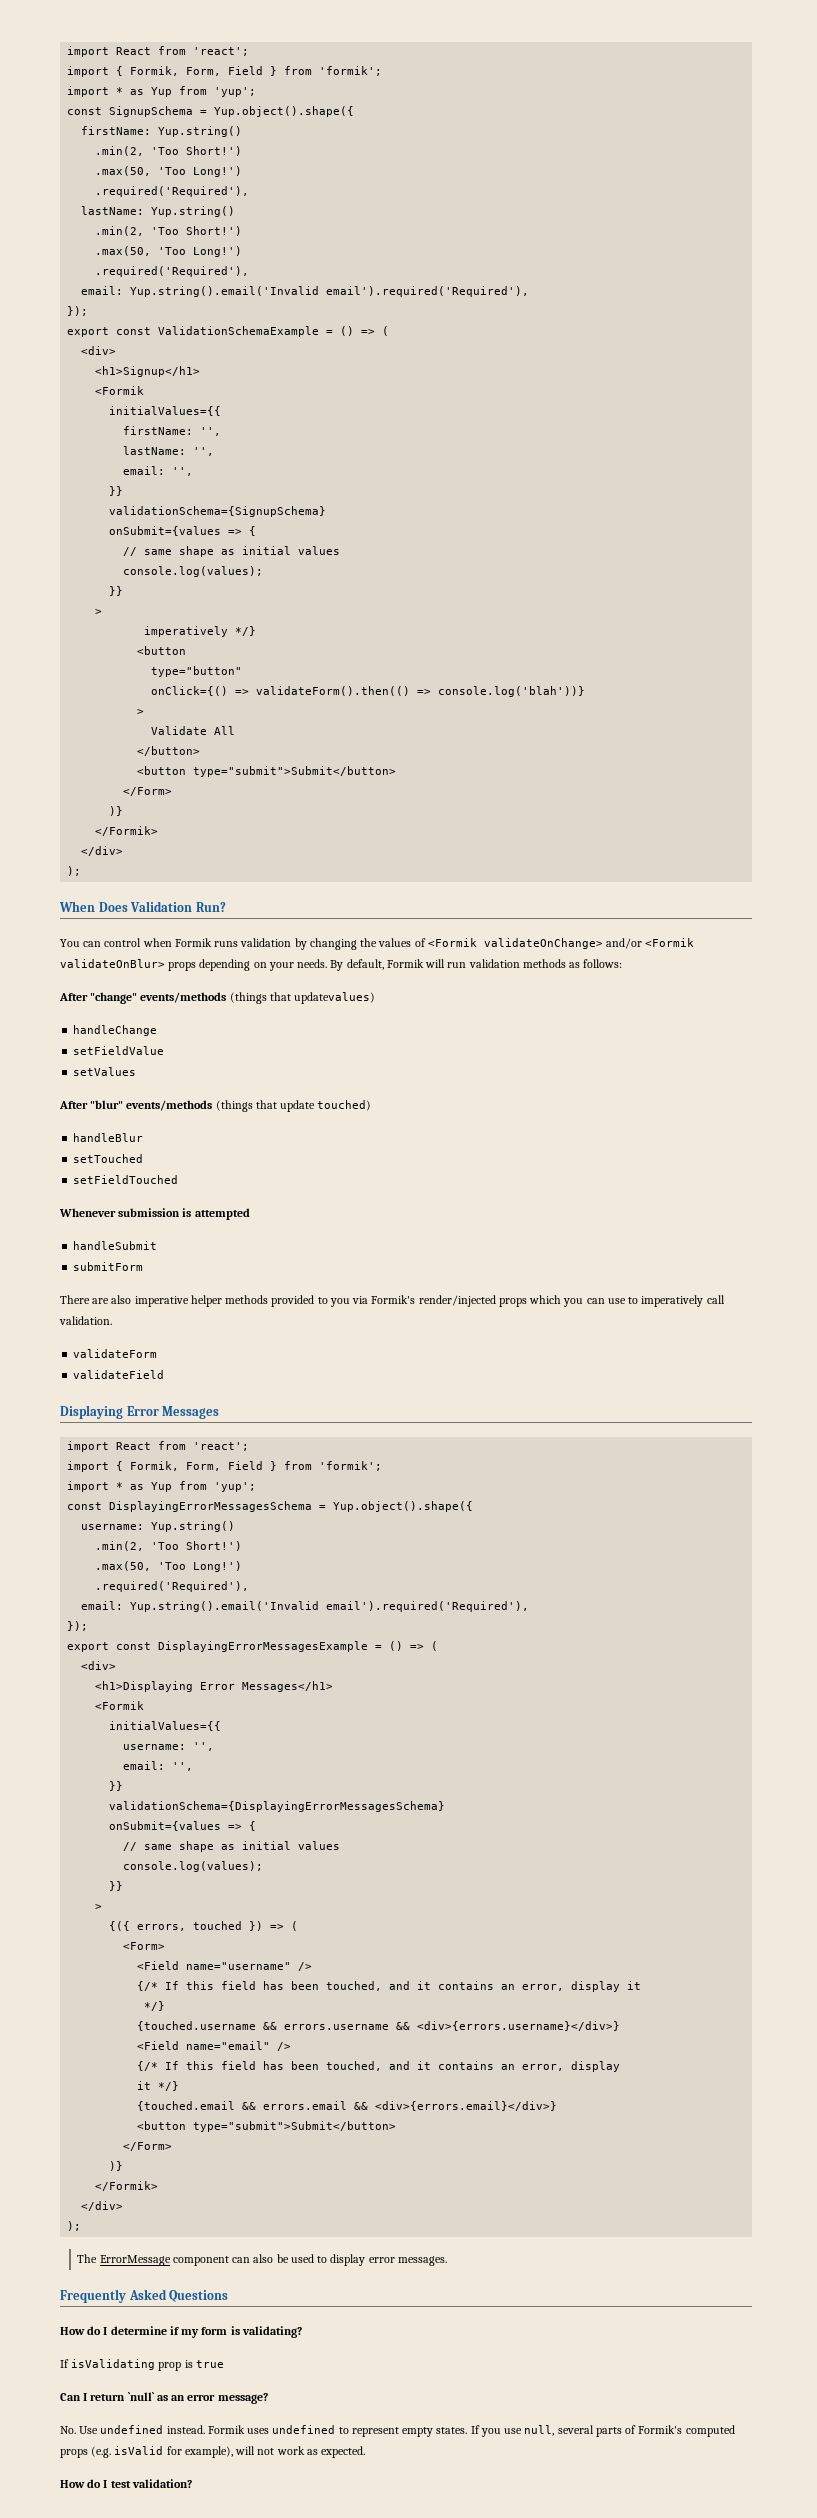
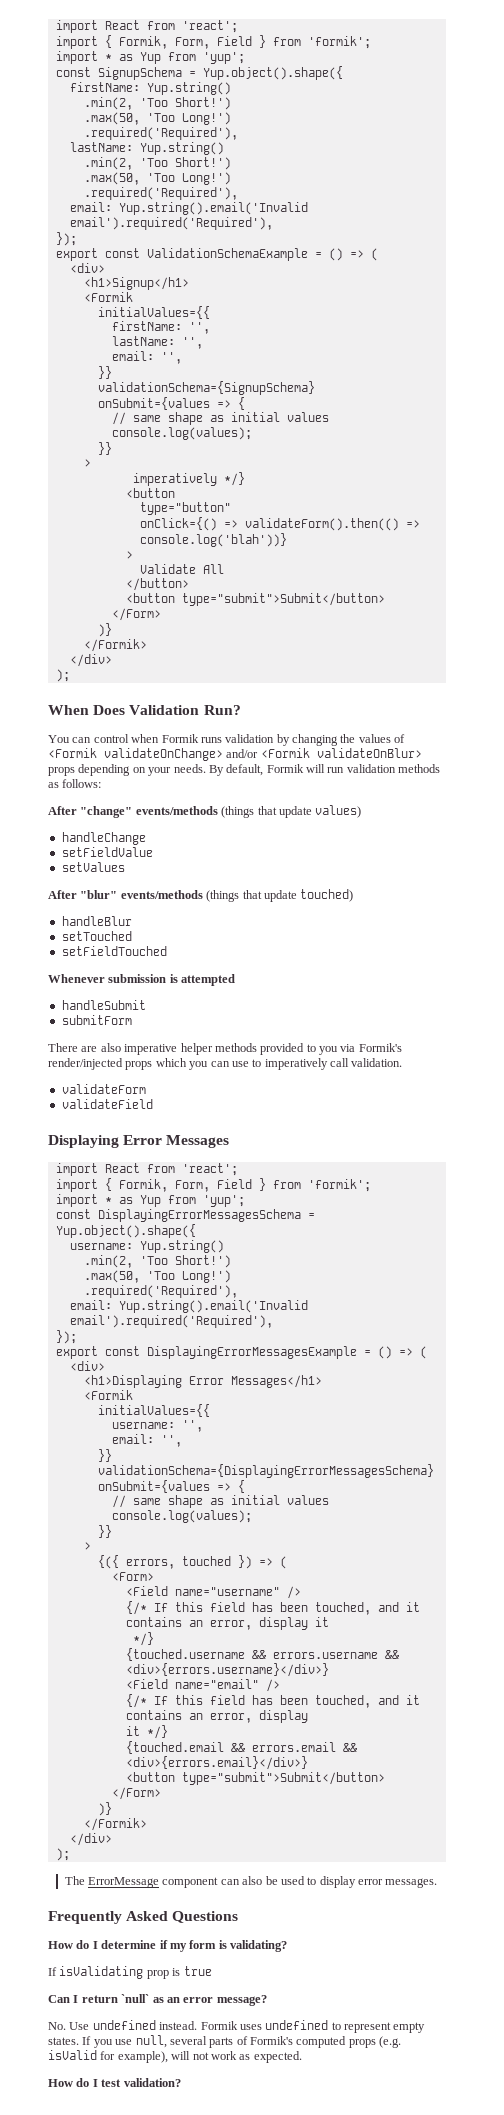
[294,992,376,1004] updatevalues) -> [278,805,362,818] update values)

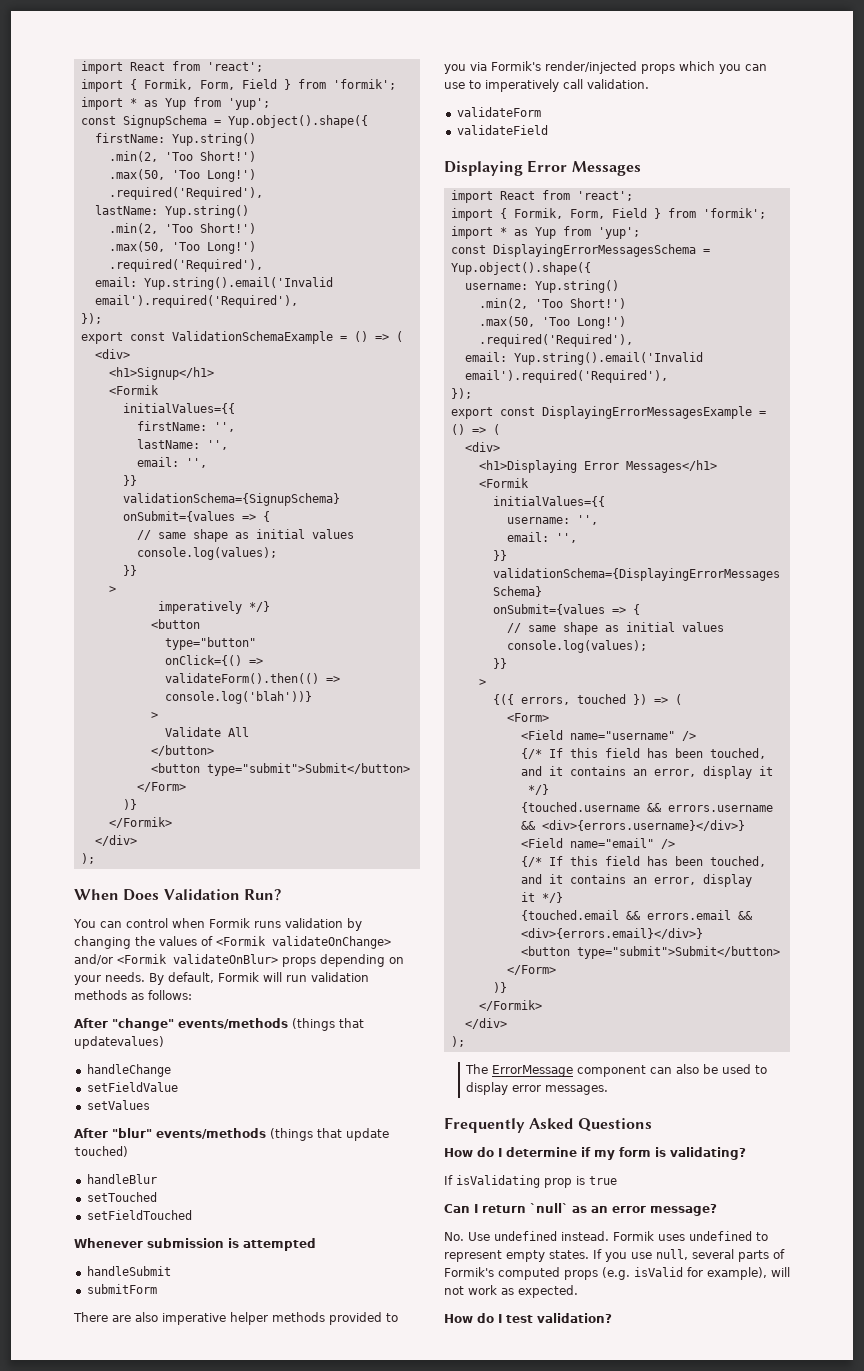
[278,805,362,818] update values) -> [74,1036,164,1049] updatevalues)

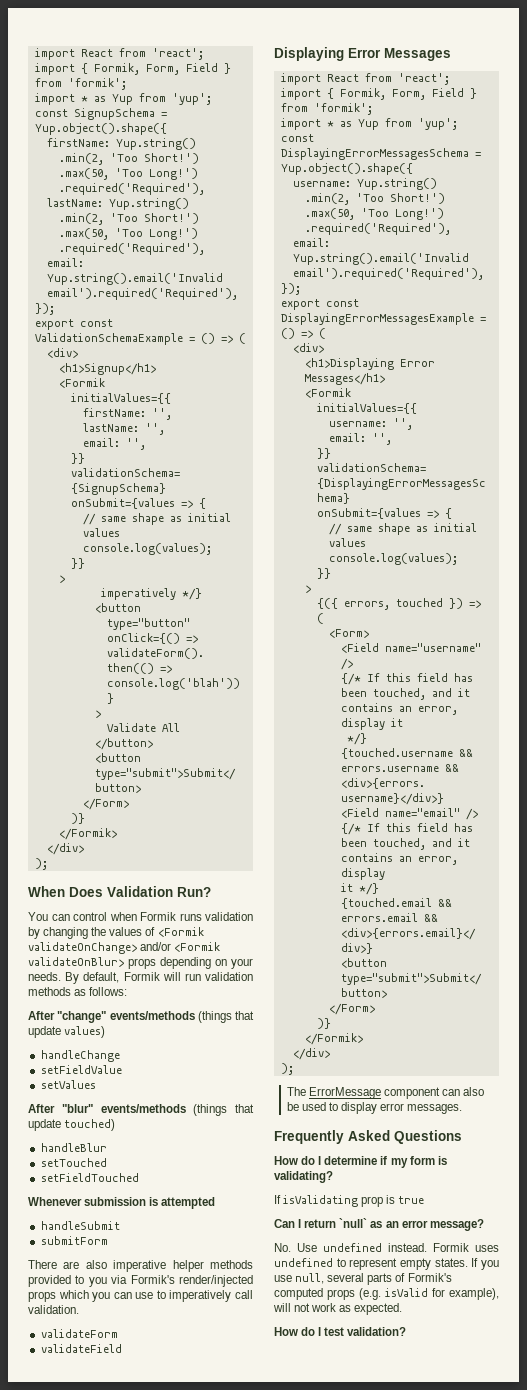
[74,1036,164,1049] updatevalues) -> [28,1026,106,1038] update values)

